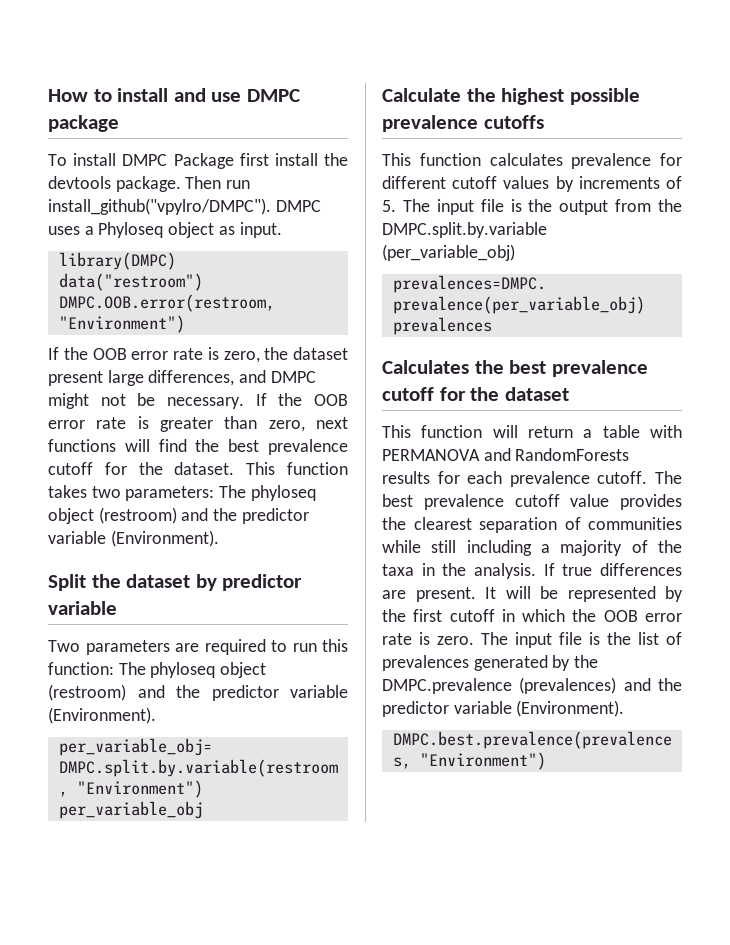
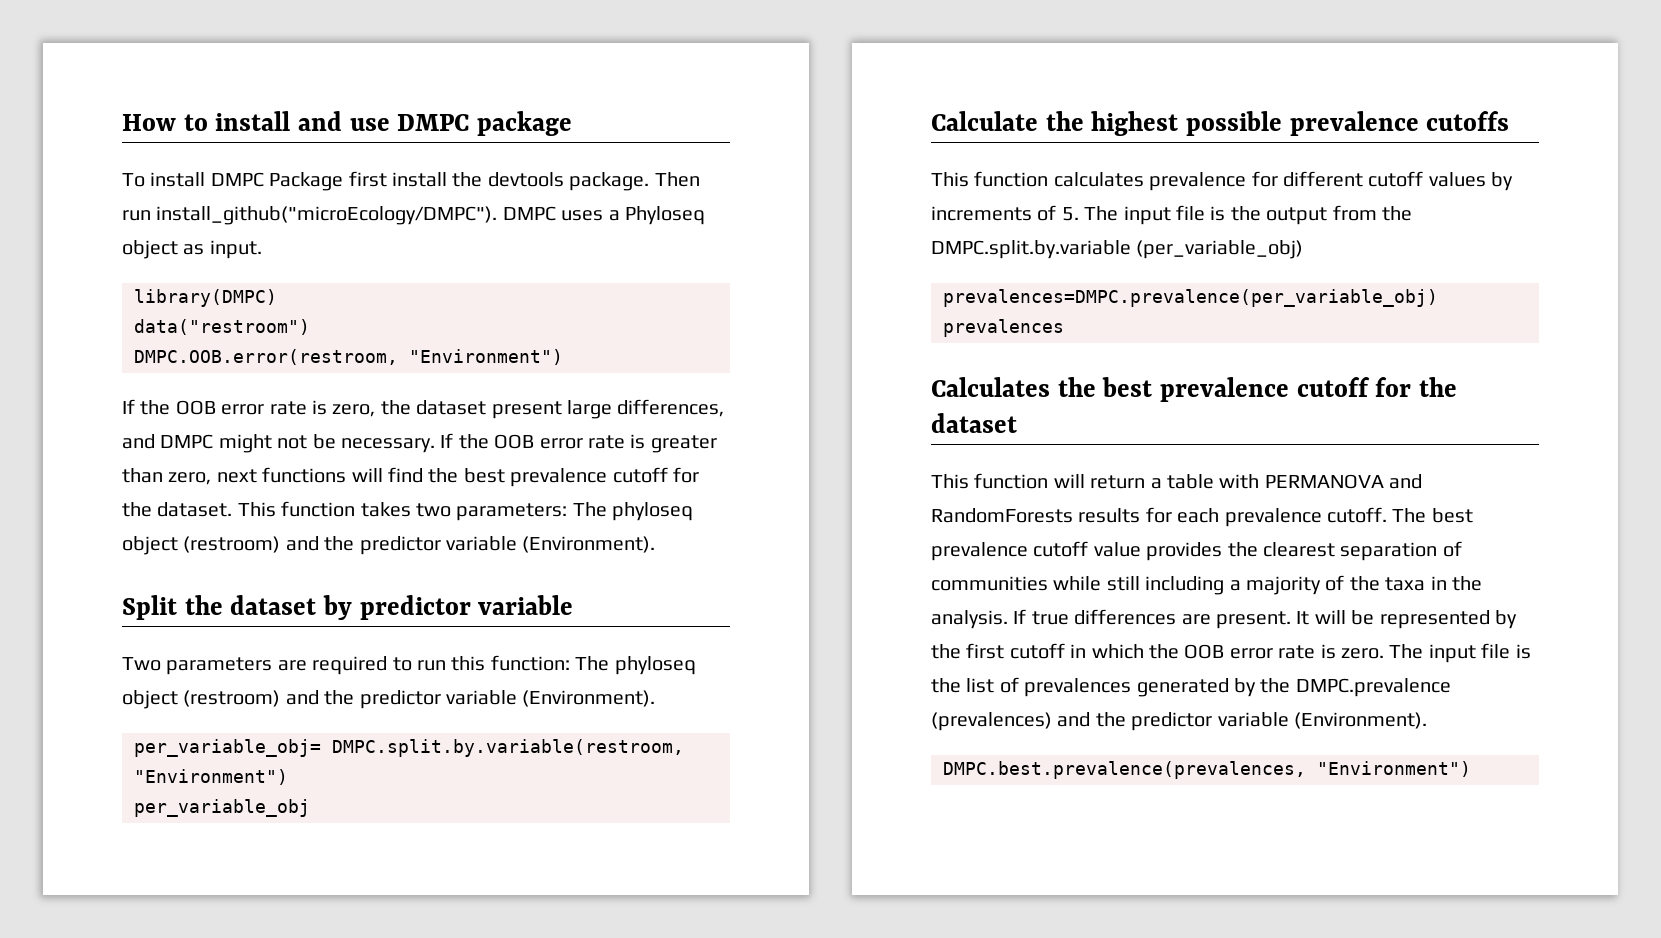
[48,198,271,215] install_github("vpylro/DMPC"). -> [156,206,498,225] install_github("microEcology/DMPC").

